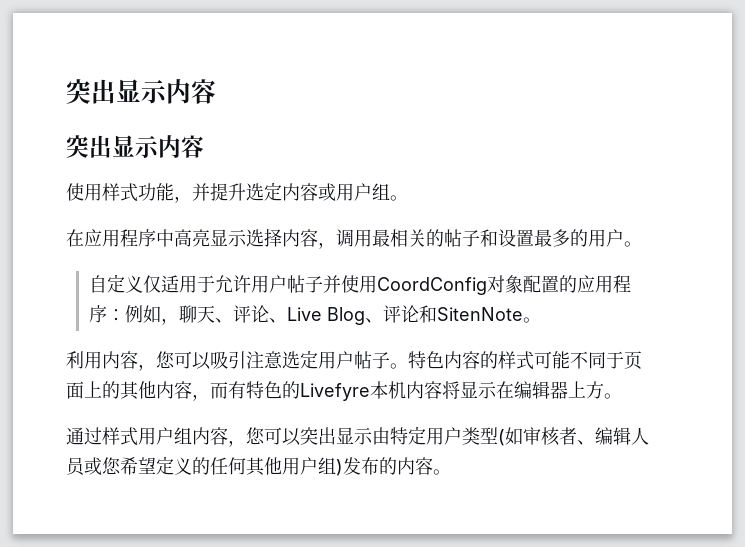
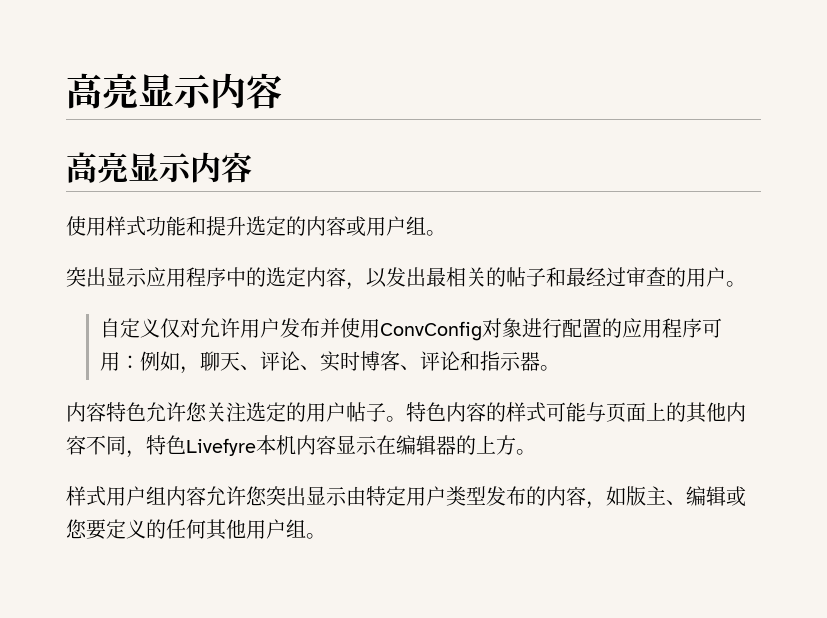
[66,79,216,104] [66,135,112,158] 突出显示内容 // 突出 -> [66,73,282,109] [66,152,128,183] 高亮显示内容 // 高亮
[174,183,210,203] ，并 -> [186,216,206,236] 和
(282, 191) none -> [286,216,306,236] 的
[66,229,84,247] 在 -> [66,267,147,287] 突出显示
[174,228,372,249] 高亮显示选择内容，调用 -> [246,267,426,290] 的选定内容，以发出
[498,229,570,247] 设置最多 -> [566,267,666,287] 最经过审查
[160,275,215,293] 适用于 -> [180,318,201,338] 对
[286,275,523,295] 帖子并使用CoordConfig对象 -> [280,318,563,341] 发布并使用ConvConfig对象进行
(107, 314) none -> [702,318,723,338] [100,352,121,371] 可用
[286,307,365,325] Live Blog -> [320,351,401,372] 实时博客
[436,307,541,323] [66,350,318,371] SitenNote。 // 利用内容，您可以吸引注意选定 -> [480,351,561,371] [66,402,306,422] 指示器。 // 内容特色允许您关注选定的
[570,351,624,369] 不同于 -> [586,402,606,422] 与
[192,381,300,401] ，而有特色的 -> [86,435,186,458] 不同，特色
[442,381,460,399] 将 -> (336, 445) none
(568, 390) none -> [456,435,476,455] 的
[66,427,102,445] 通过 -> (536, 452) none
[228,427,301,447] ，您可以 -> [206,486,267,506] 允许您
[498,427,649,446] [66,457,156,476] (如审核者、编辑人员或您希望 -> [486,486,746,509] [66,519,106,540] 发布的内容，如版主、编辑或您要
[336,457,433,476] )发布的内容 -> (306, 528) none

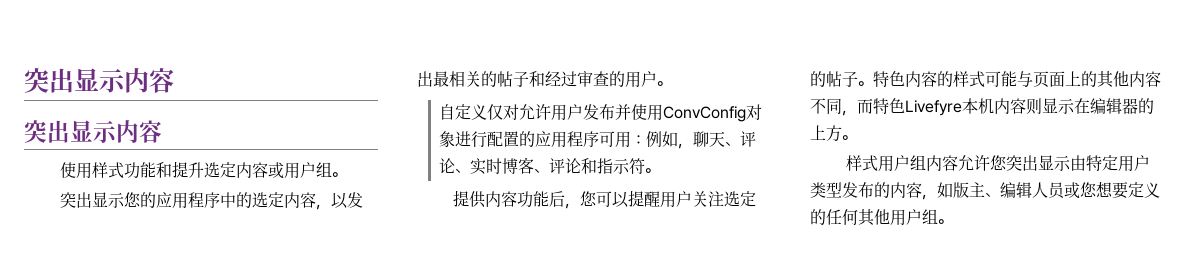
[66,73,282,109] [66,152,128,183] 高亮显示内容 // 高亮 -> [24,68,174,93] [24,120,70,143] 突出显示内容 // 突出
[286,216,306,236] 的 -> (236, 170) none
(147, 277) none -> [123,192,156,208] 您的
[566,267,586,287] 最 -> (545, 79) none
[520,352,561,371] [66,402,207,422] 器。 // 内容特色允许您 -> [629,158,661,174] [452,190,692,209] 符。 // 提供内容功能后，您可以提醒用户
[306,402,346,422] 用户 -> (826, 79) none
(146, 454) none -> [857,98,873,114] 而
(336, 445) none -> [1026,98,1042,115] 则
[726,486,746,507] [66,519,87,539] 或您 -> [1032,181,1113,199] 人员或您想

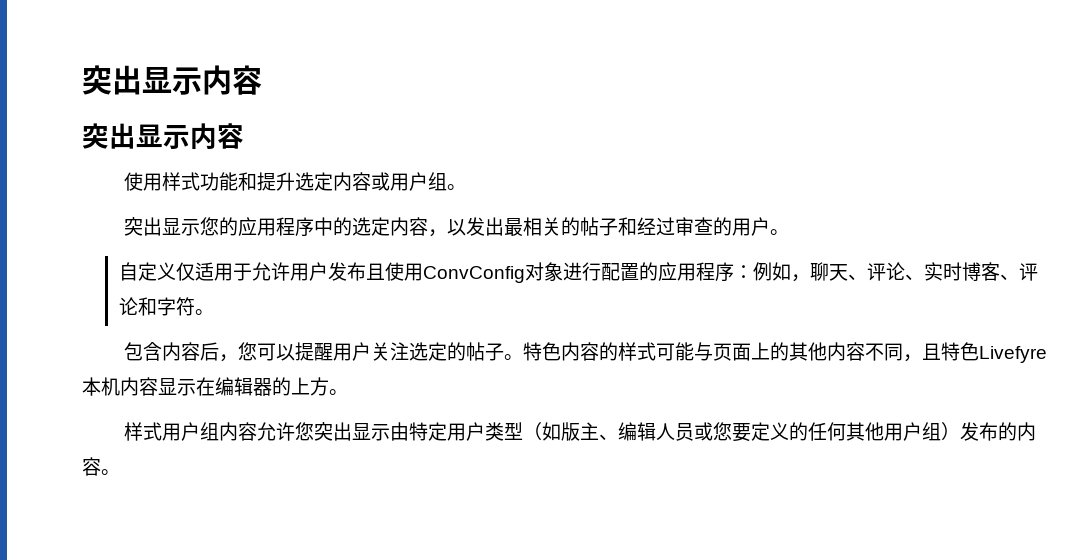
[503,104,520,120] 对 -> [194,262,252,281] 适用于
[615,104,632,120] 并 -> [365,263,385,280] 且
[599,131,632,148] 可用 -> (734, 272) none
[597,158,631,174] 指示 -> [156,297,176,316] 字
[452,190,549,208] 提供内容功能 -> [124,342,201,361] 包含内容
[857,98,873,114] 而 -> [922,343,942,360] 且
[1026,98,1042,115] 则 -> (158, 386) none
[842,182,937,200] 发布的内容， -> [523,422,543,441] （
[1096,181,1113,198] 想 -> (733, 431) none
(938, 216) none -> [941,422,1037,441] [82,457,101,476] ）发布的内容

